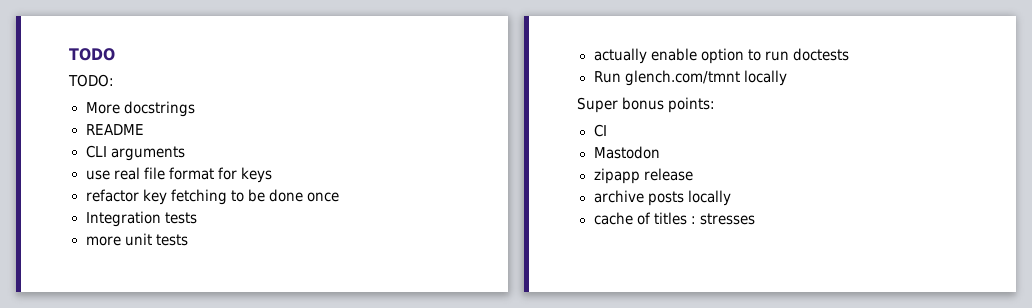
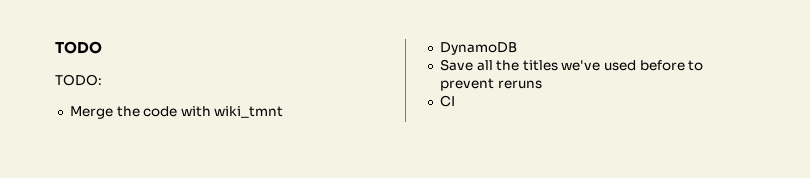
[85,101,195,117] [85,124,144,135] [85,145,185,161] [85,167,272,183] [85,189,339,205] [85,211,197,227] [85,233,188,246] [593,48,849,64] [593,70,787,86] [577,97,716,113] [593,124,607,137] [593,146,660,159] [593,168,693,184] [593,190,731,206] [593,212,755,225] More docstrings // README // CLI arguments // use real file format for keys // refactor key fetching to be done once // Integration tests // more unit tests // actually enable option to run doctests // Run glench.com/tmnt locally // Super bonus points: // CI // Mastodon // zipapp release // archive posts locally // cache of titles : stresses -> [69,106,284,119] [439,42,517,55] [439,59,704,71] [439,78,542,91] [439,95,455,107] Merge the code with wiki_tmnt // DynamoDB // Save all the titles we've used before to prevent reruns // CI

